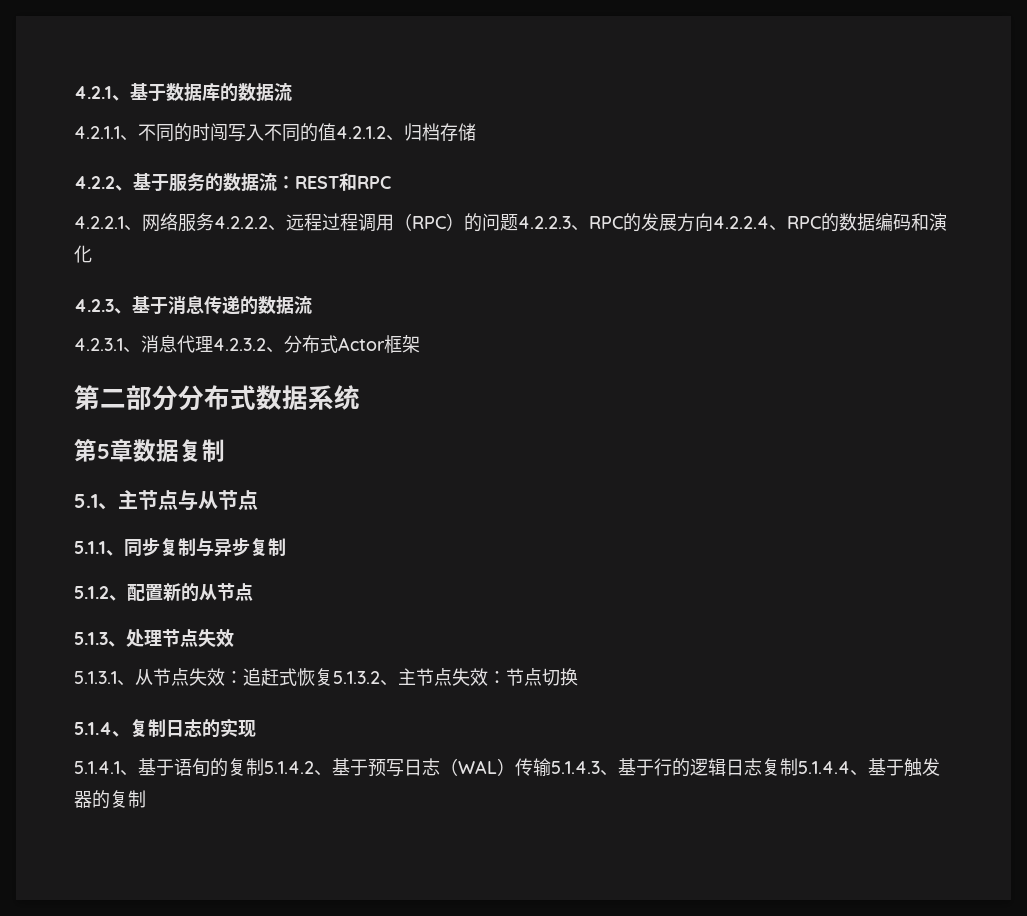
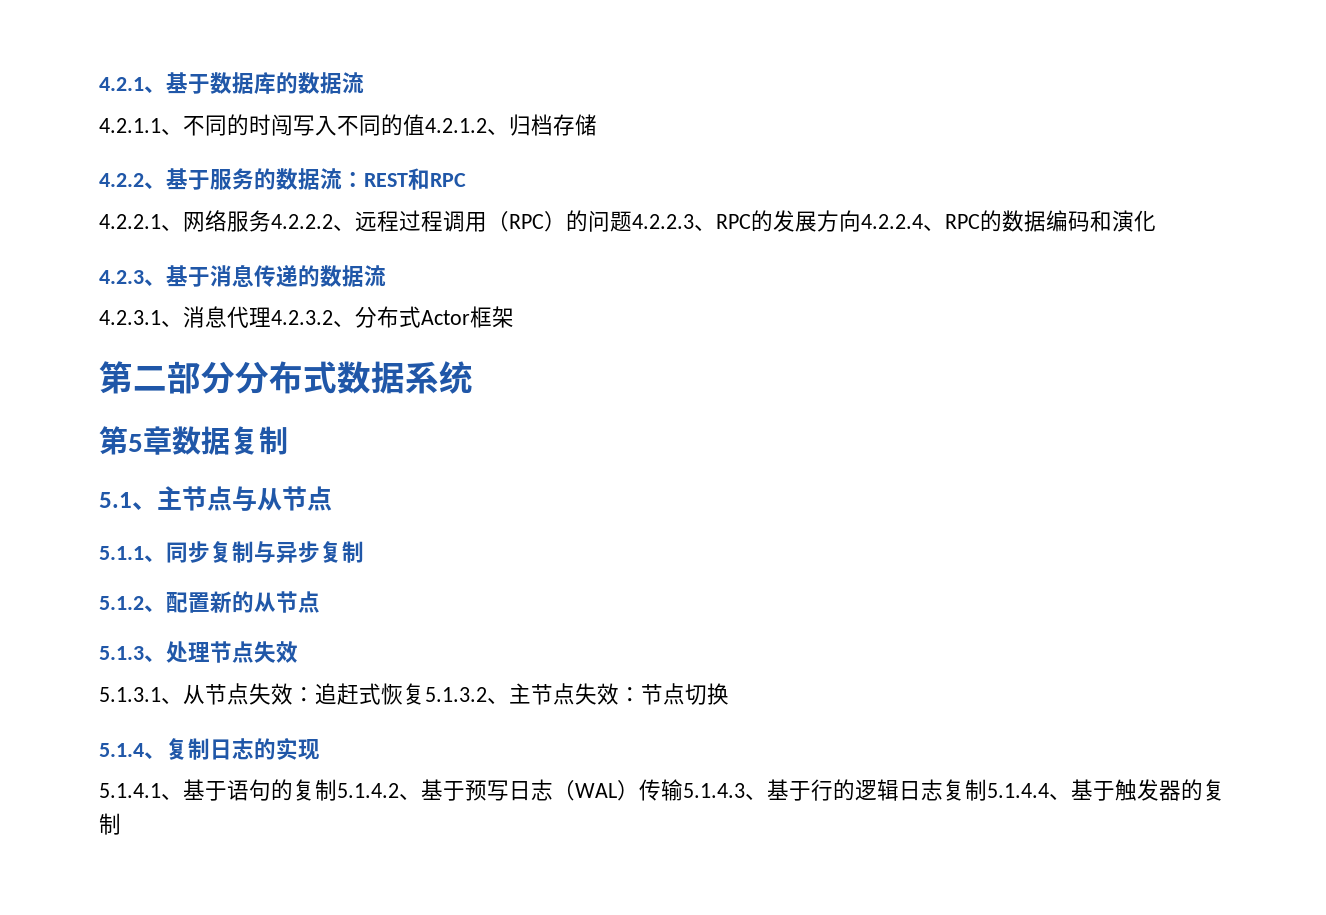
[192,758,210,777] 旬 -> [249,779,271,801] 句

